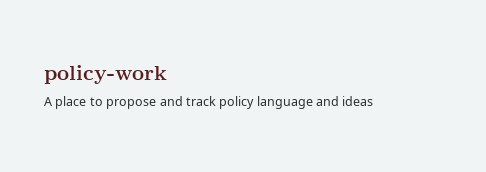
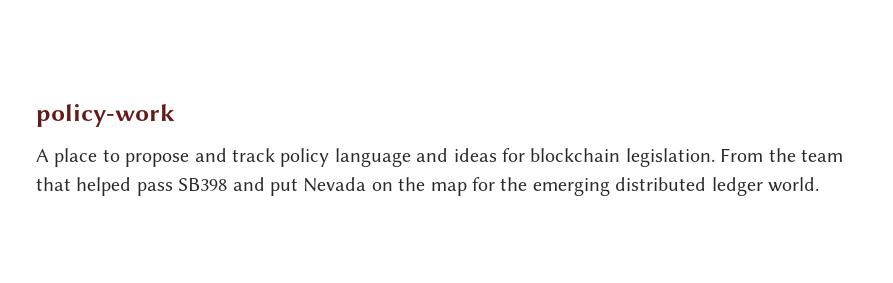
(374, 101) none -> [501,148,843,167] [36,177,819,196] for blockchain legislation. From the team that helped pass SB398 and put Nevada on the map for the emerging distributed ledger world.

